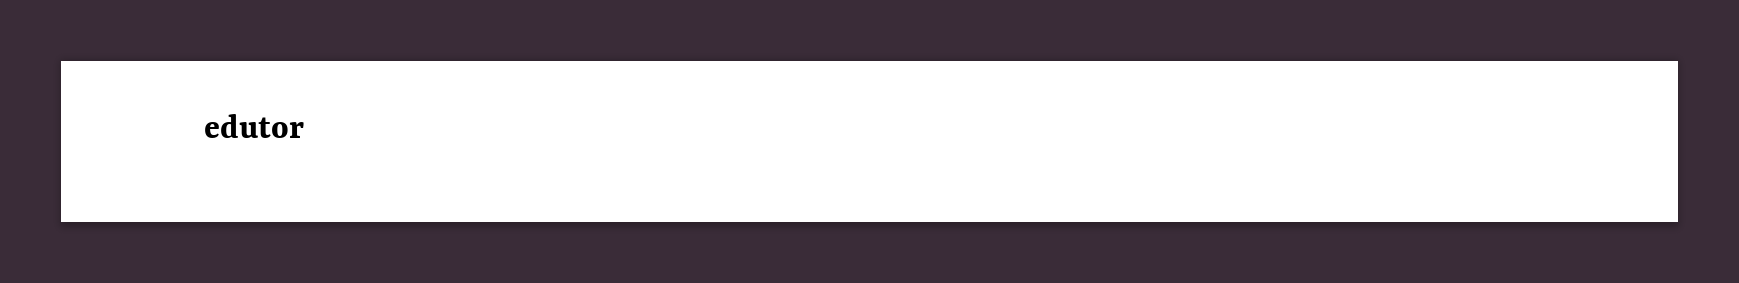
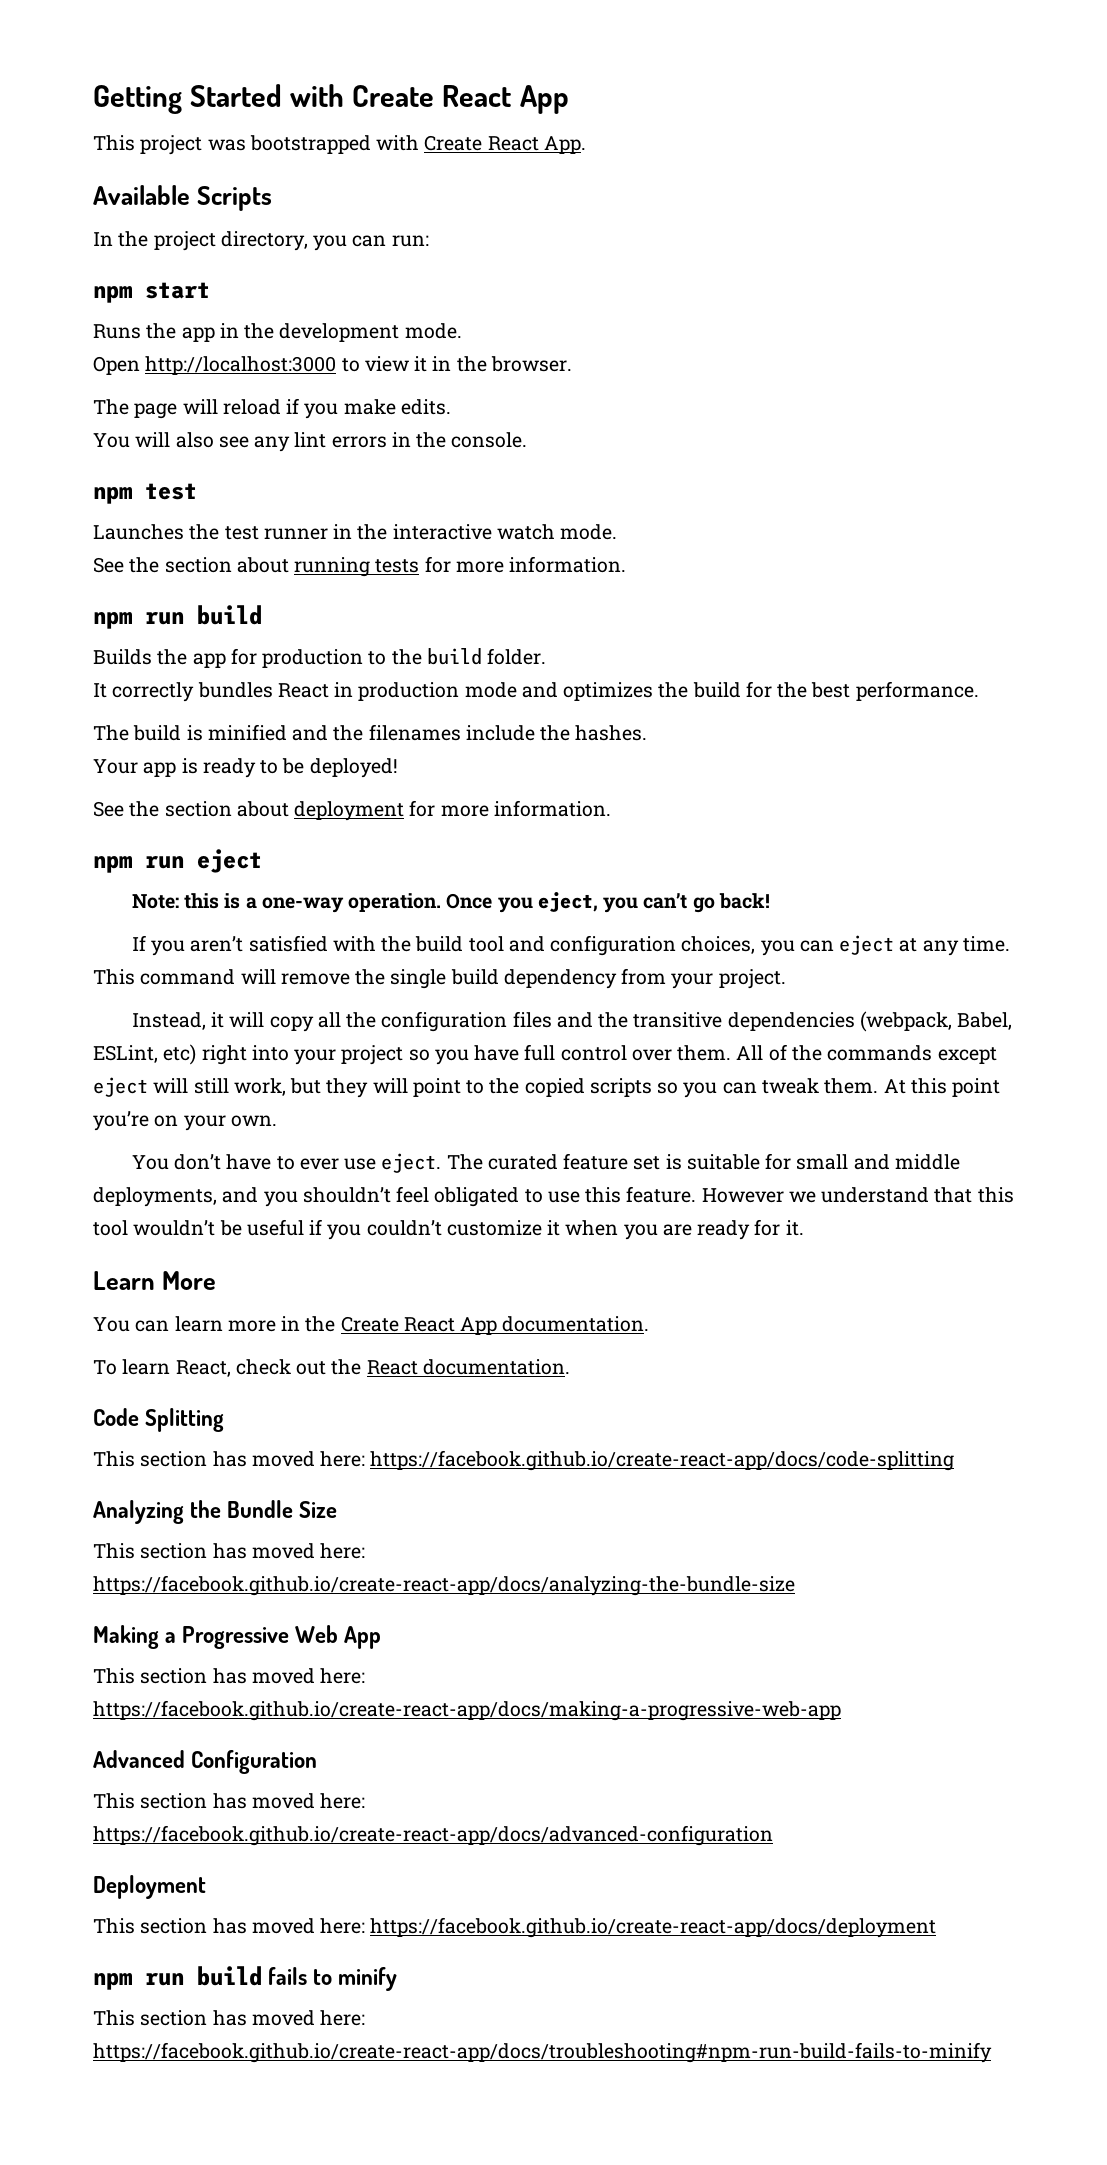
[204,114,304,138] edutor -> [93,84,569,114] [93,135,586,155] [93,185,273,211] [93,231,429,251] [93,282,210,303] [93,323,462,342] [93,356,572,375] [93,398,451,419] [93,432,528,452] [93,483,197,504] [93,524,618,540] [93,556,627,577] [93,605,262,629] [93,648,547,668] [93,681,979,702] [93,724,648,741] [93,758,398,778] [93,800,611,821] [93,849,262,873] [131,892,770,913] [131,935,1010,956] [93,968,786,989] [131,1011,1013,1032] [93,1044,997,1065] [93,1077,1001,1098] [93,1111,277,1131] [131,1153,960,1173] [93,1186,1014,1207] [93,1219,804,1240] [93,1271,217,1290] [93,1316,650,1335] [93,1359,570,1377] [93,1408,225,1432] [93,1450,955,1471] [93,1500,338,1524] [93,1543,366,1559] [93,1575,795,1596] [93,1625,382,1649] [93,1668,366,1684] [93,1700,841,1721] [93,1750,318,1774] [93,1793,366,1809] [93,1825,773,1846] [93,1875,206,1899] [93,1917,937,1938] [93,1966,398,1991] [93,2010,366,2026] [93,2042,992,2063] Getting Started with Create React App // This project was bootstrapped with Create React App. // Available Scripts // In the project directory, you can run: // npm start // Runs the app in the development mode. // Open http://localhost:3000 to view it in the browser. // The page will reload if you make edits. // You will also see any lint errors in the console. // npm test // Launches the test runner in the interactive watch mode. // See the section about running tests for more information. // npm run build // Builds the app for production to the build folder. // It correctly bundles React in production mode and optimizes the build for the best performance. // The build is minified and the filenames include the hashes. // Your app is ready to be deployed! // See the section about deployment for more information. // npm run eject // Note: this is a one-way operation. Once you eject, you can’t go back! // If you aren’t satisfied with the build tool and configuration choices, you can eject at any time. This command will remove the single build dependency from your project. // Instead, it will copy all the configuration files and the transitive dependencies (webpack, Babel, ESLint, etc) right into your project so you have full control over them. All of the commands except eject will still work, but they will point to the copied scripts so you can tweak them. At this point you’re on your own. // You don’t have to ever use eject. The curated feature set is suitable for small and middle deployments, and you shouldn’t feel obligated to use this feature. However we understand that this tool wouldn’t be useful if you couldn’t customize it when you are ready for it. // Learn More // You can learn more in the Create React App documentation. // To learn React, check out the React documentation. // Code Splitting // This section has moved here: https://facebook.github.io/create-react-app/docs/code-splitting // Analyzing the Bundle Size // This section has moved here: https://facebook.github.io/create-react-app/docs/analyzing-the-bundle-size // Making a Progressive Web App // This section has moved here: https://facebook.github.io/create-react-app/docs/making-a-progressive-web-app // Advanced Configuration // This section has moved here: https://facebook.github.io/create-react-app/docs/advanced-configuration // Deployment // This section has moved here: https://facebook.github.io/create-react-app/docs/deployment // npm run build fails to minify // This section has moved here: https://facebook.github.io/create-react-app/docs/troubleshooting#npm-run-build-fails-to-minify

